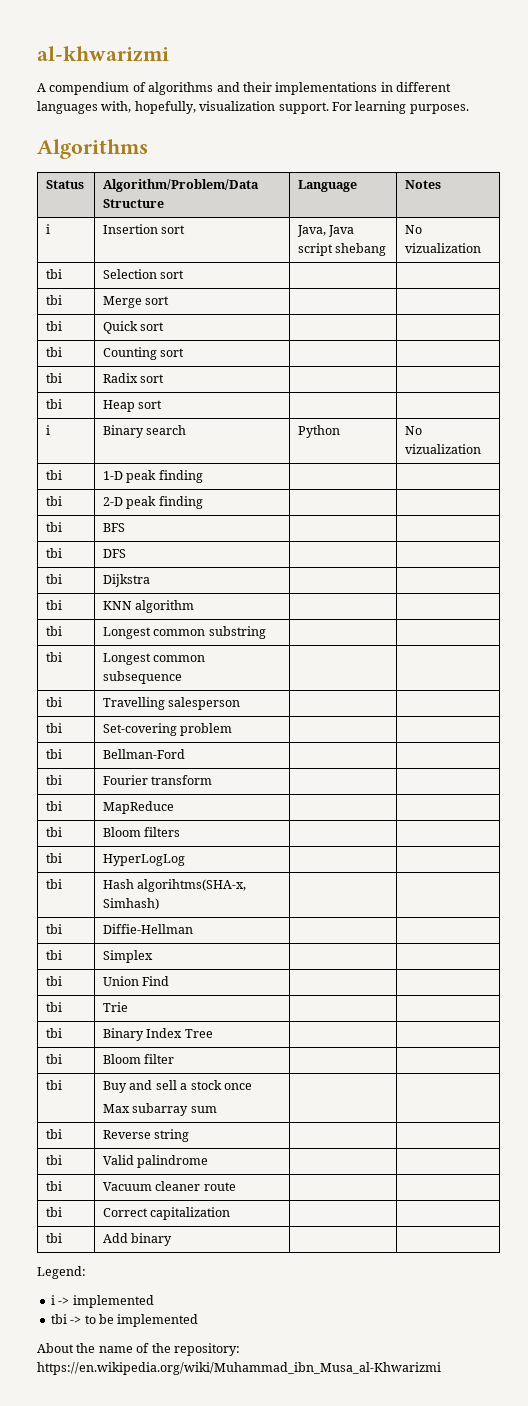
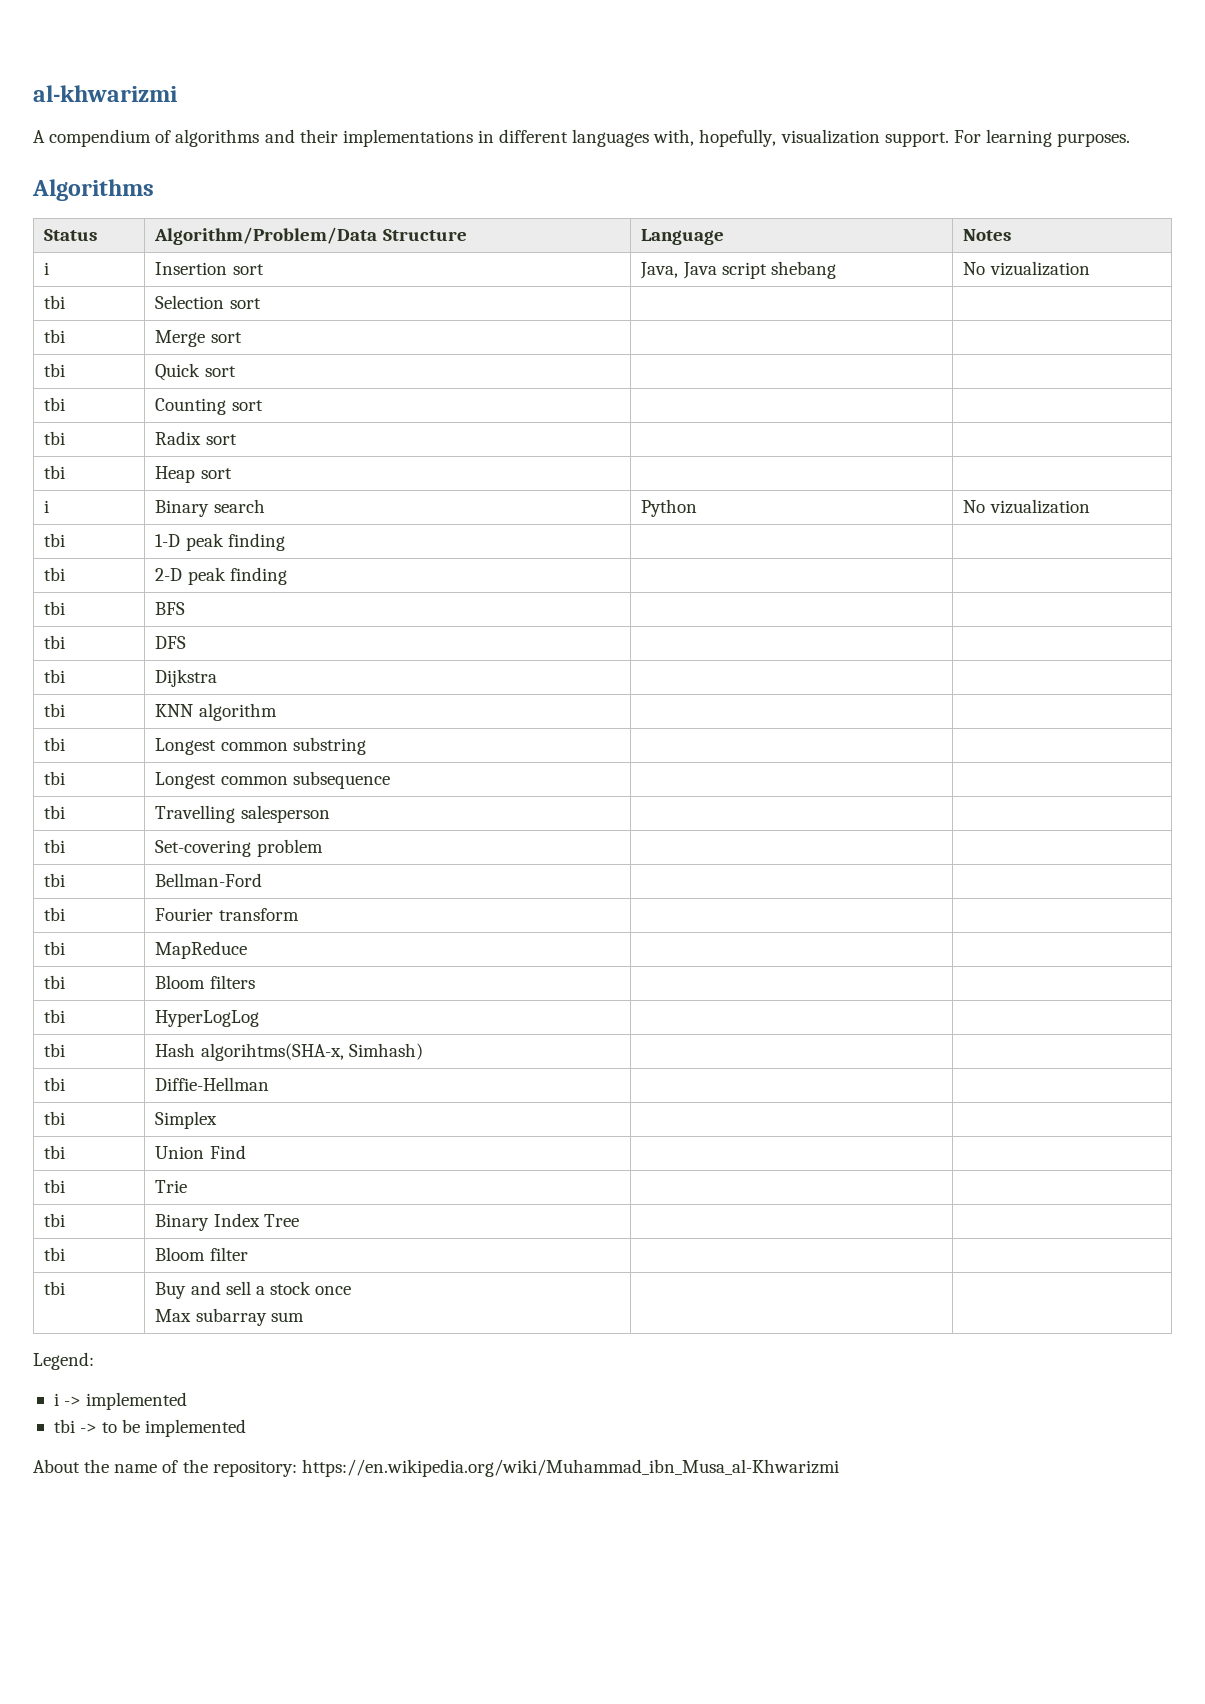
[46,1129,63,1139] [103,1129,190,1142] [46,1155,63,1165] [103,1155,209,1168] [46,1181,63,1191] [103,1181,236,1191] [46,1207,63,1217] [103,1207,231,1220] [46,1233,63,1243] [103,1233,173,1246] // tbi | Reverse string | | // tbi | Valid palindrome | | // tbi | Vacuum cleaner route | | // tbi | Correct capitalization | | // tbi | Add binary | | -> (304, 1317) none

